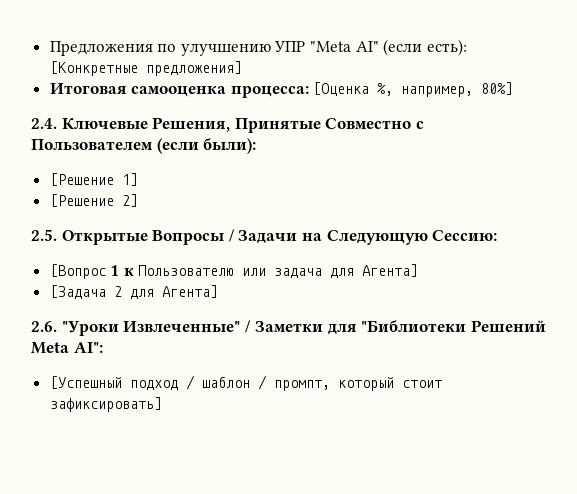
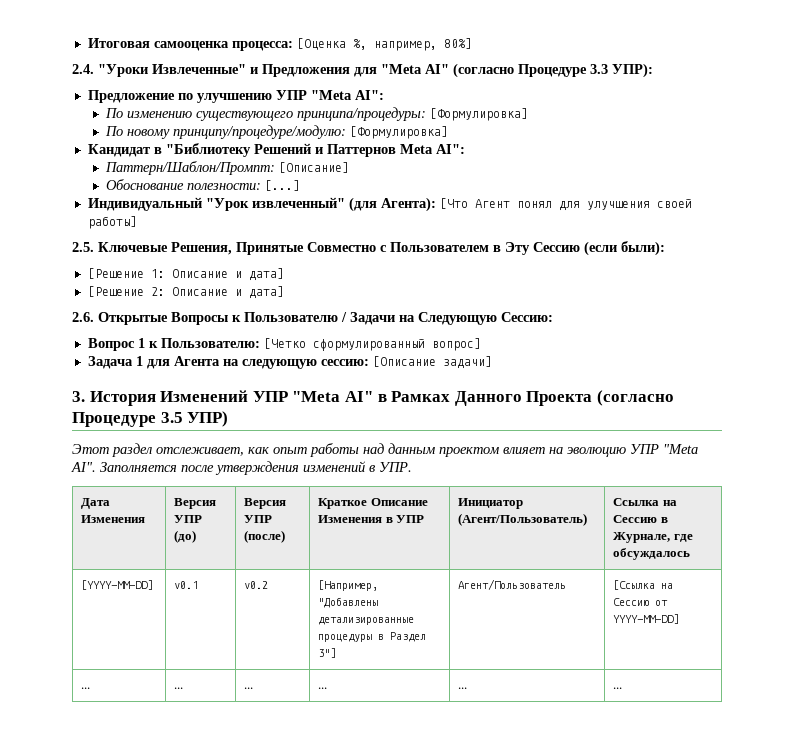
[49,39,467,56] [49,61,242,76] Предложения по улучшению УПР "Meta AI" (если есть): [Конкретные предложения] // -> (87, 43) none
(57, 123) none -> [98,63,653,78] [87,90,384,103] [105,107,529,121] [105,125,449,139] [87,143,465,157] [105,161,350,175] [106,179,301,191] [87,197,692,212] [87,216,137,229] [72,242,94,252] "Уроки Извлеченные" и Предложения для "Meta AI" (согласно Процедуре 3.3 УПР): // Предложение по улучшению УПР "Meta AI": // По изменению существующего принципа/процедуры: [Формулировка] // По новому принципу/процедуре/модулю: [Формулировка] // Кандидат в "Библиотеку Решений и Паттернов Meta AI": // Паттерн/Шаблон/Промпт: [Описание] // Обоснование полезности: [...] // Индивидуальный "Урок извлеченный" (для Агента): [Что Агент понял для улучшения своей работы] // 2.5.
(153, 144) none -> [493,242,580,255] в Эту Сессию
[121,173,138,186] [49,194,138,207] [31,229,225,245] 1] // [Решение 2] // 2.5. Открытые Вопросы -> [150,268,284,281] [87,286,284,299] [72,312,338,325] 1: Описание и дата] // [Решение 2: Описание и дата] // 2.6. Открытые Вопросы к Пользователю
[49,264,106,279] [Вопрос -> [87,338,135,351] Вопрос
[138,264,419,278] [49,285,218,299] [31,320,546,336] [31,342,103,354] [49,375,442,391] [49,397,162,412] Пользователю или задача для Агента] // [Задача 2 для Агента] // 2.6. "Уроки Извлеченные" / Заметки для "Библиотеки Решений Meta AI": // [Успешный подход / шаблон / промпт, который стоит зафиксировать] -> [160,338,481,351] [87,356,492,369] [72,390,674,406] [72,411,229,427] [72,443,698,457] [71,461,412,475] [81,498,111,509] [81,515,146,523] [174,498,217,509] [174,515,203,523] [174,530,197,543] [244,498,287,509] [244,515,273,523] [244,530,286,543] [318,498,428,509] [318,515,425,523] [458,498,524,509] [458,513,588,526] [613,498,677,506] [613,515,668,523] [613,532,693,543] [613,548,691,560] [81,580,154,590] [174,581,199,589] [244,581,269,589] [318,580,379,591] [318,597,379,608] [318,617,415,625] [318,632,427,642] [318,648,337,658] [458,579,567,590] [613,580,674,590] [613,598,669,606] [613,614,680,624] [81,687,91,689] [174,687,184,689] [244,687,254,689] [318,687,328,689] [458,687,468,689] [613,687,623,689] Пользователю: [Четко сформулированный вопрос] // Задача 1 для Агента на следующую сессию: [Описание задачи] // 3. История Изменений УПР "Meta AI" в Рамках Данного Проекта (согласно Процедуре 3.5 УПР) // Этот раздел отслеживает, как опыт работы над данным проектом влияет на эволюцию УПР "Meta AI". Заполняется после утверждения изменений в УПР. // Дата Изменения | Версия УПР (до) | Версия УПР (после) | Краткое Описание Изменения в УПР | Инициатор (Агент/Пользователь) | Ссылка на Сессию в Журнале, где обсуждалось // [YYYY-MM-DD] | v0.1 | v0.2 | [Например, "Добавлены детализированные процедуры в Раздел 3"] | Агент/Пользователь | [Ссылка на Сессию от YYYY-MM-DD] // ... | ... | ... | ... | ... | ...

